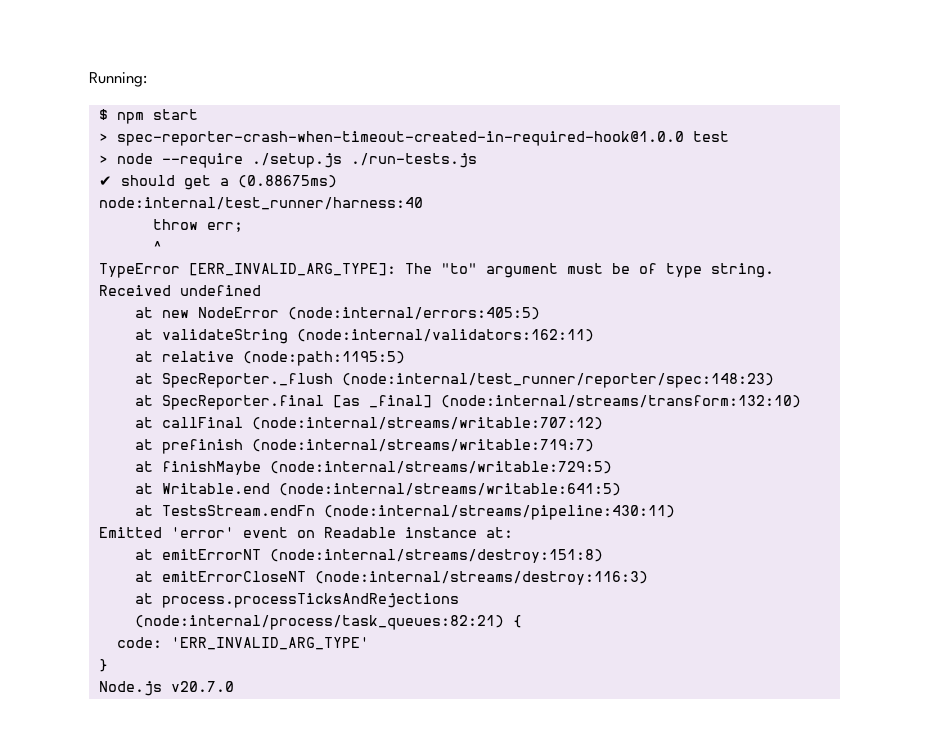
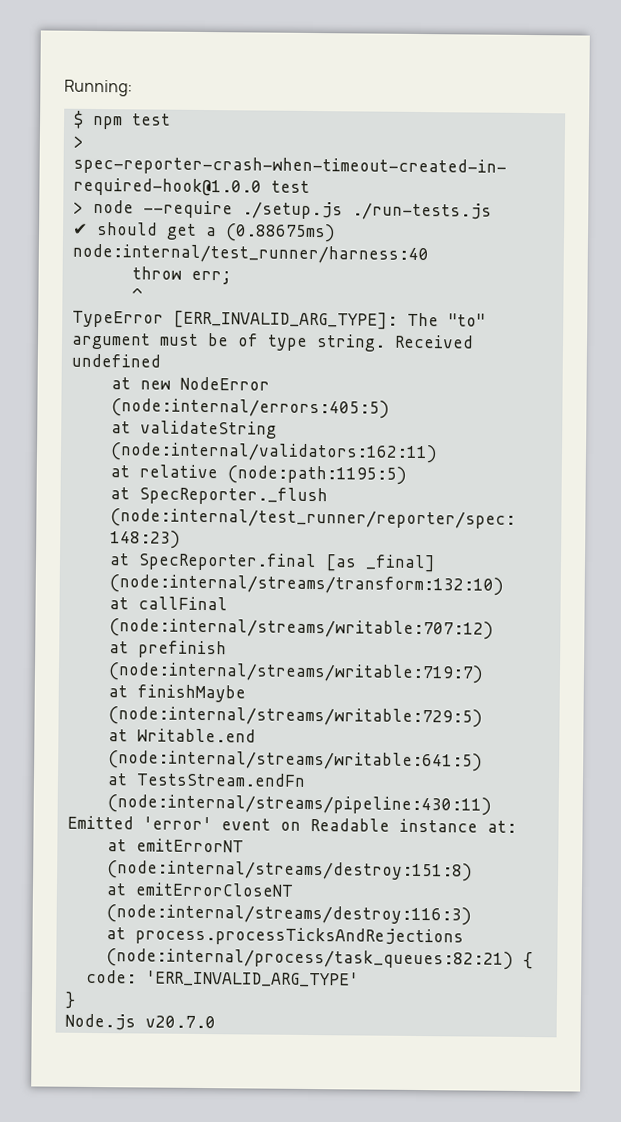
[152,109,198,120] start -> [131,113,171,126] test

